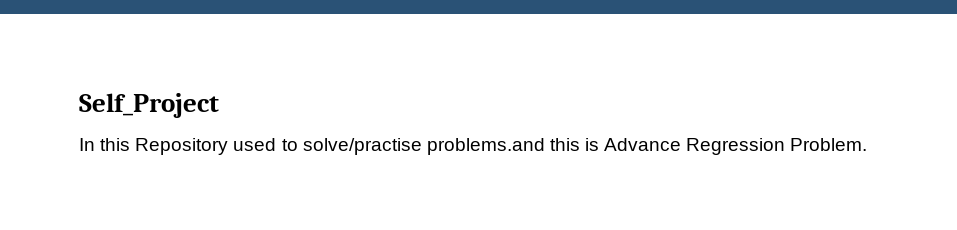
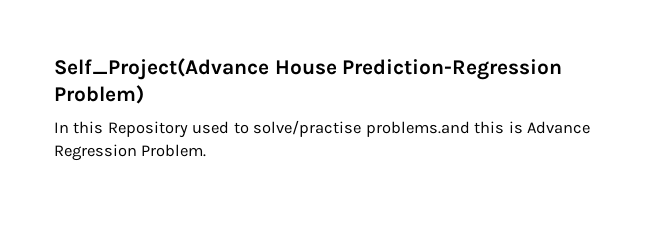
[79,93,219,118] Self_Project -> [54,58,563,80] [54,85,144,104] Self_Project(Advance House Prediction-Regression Problem)

